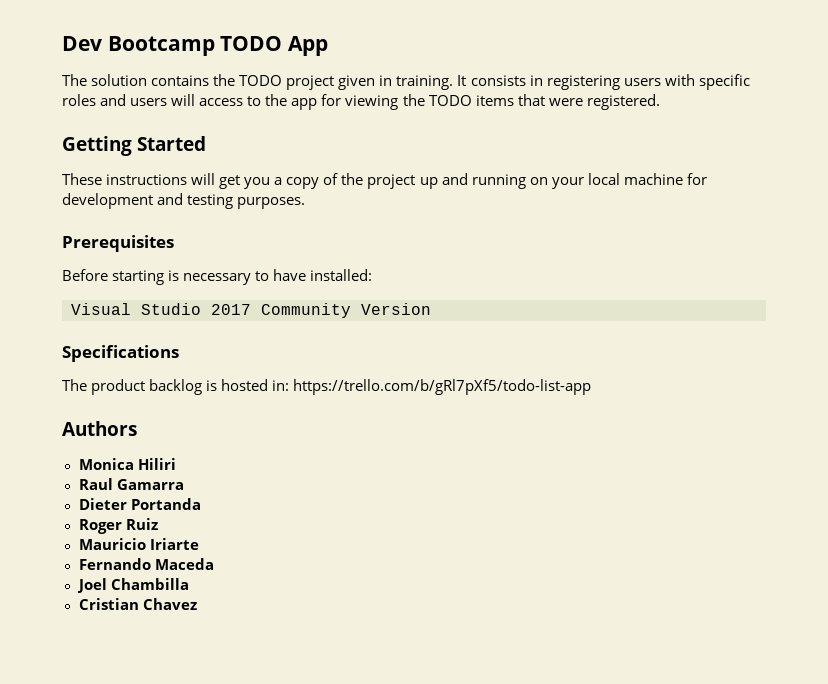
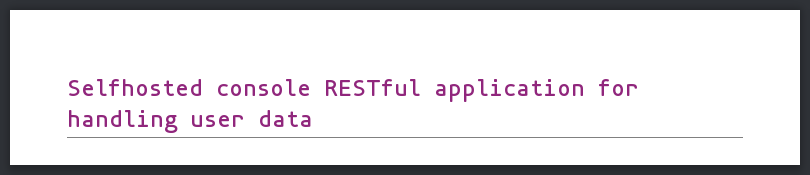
[62,36,329,56] [62,74,750,90] [62,94,660,110] [62,136,207,156] [62,173,707,189] [62,193,306,209] [62,235,174,252] [62,269,373,285] [71,303,431,318] [62,345,179,362] [62,379,592,395] [62,421,137,436] [78,458,176,470] [78,478,184,490] [78,498,201,510] [78,518,158,534] [78,538,199,550] [78,558,214,570] [76,578,189,593] [78,598,197,610] Dev Bootcamp TODO App // The solution contains the TODO project given in training. It consists in registering users with specific roles and users will access to the app for viewing the TODO items that were registered. // Getting Started // These instructions will get you a copy of the project up and running on your local machine for development and testing purposes. // Prerequisites // Before starting is necessary to have installed: // Visual Studio 2017 Community Version // Specifications // The product backlog is hosted in: https://trello.com/b/gRl7pXf5/todo-list-app // Authors // Monica Hiliri // Raul Gamarra // Dieter Portanda // Roger Ruiz // Mauricio Iriarte // Fernando Maceda // Joel Chambilla // Cristian Chavez -> [67,79,639,102] [67,110,313,133] Selfhosted console RESTful application for handling user data

